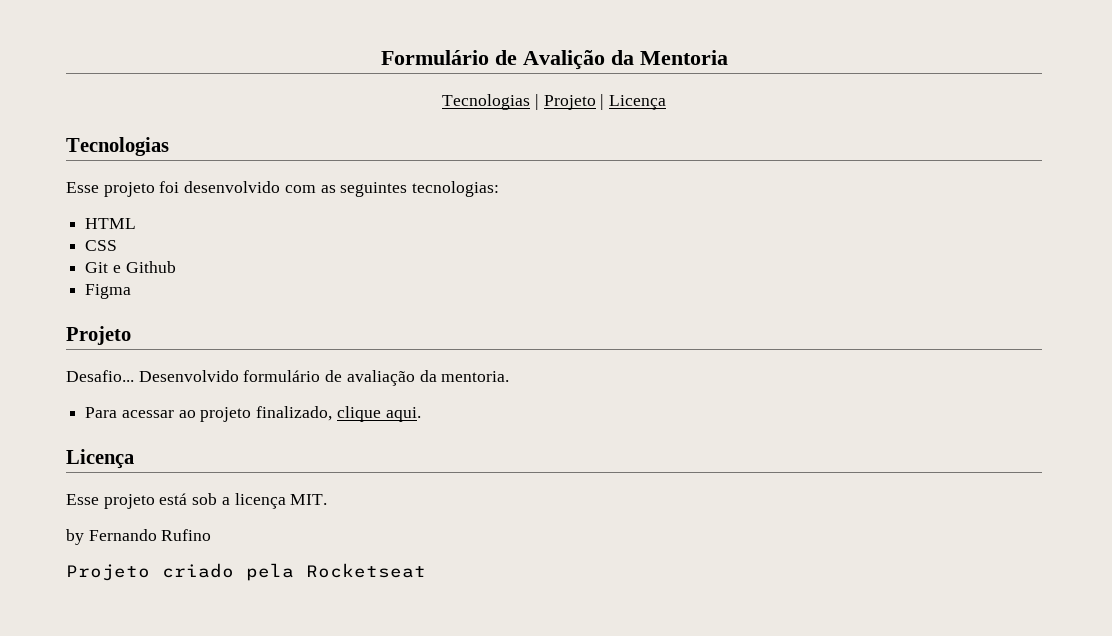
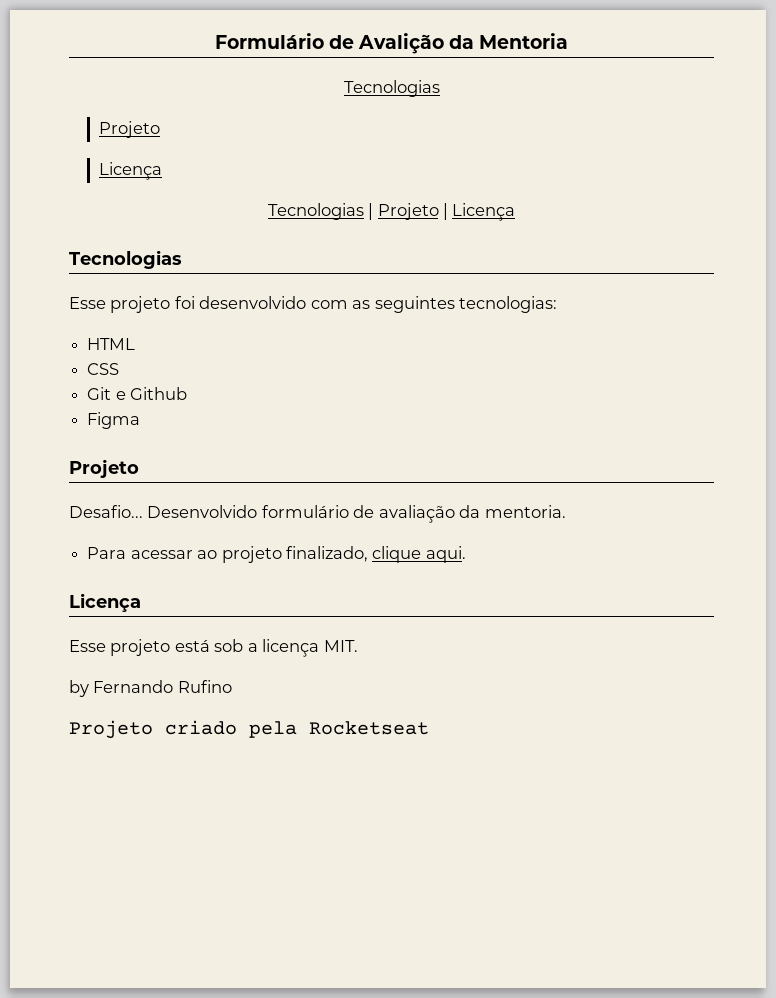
(531, 102) none -> [98,121,160,138] [98,162,162,180] [267,203,364,220] // Projeto // Licença // Tecnologias

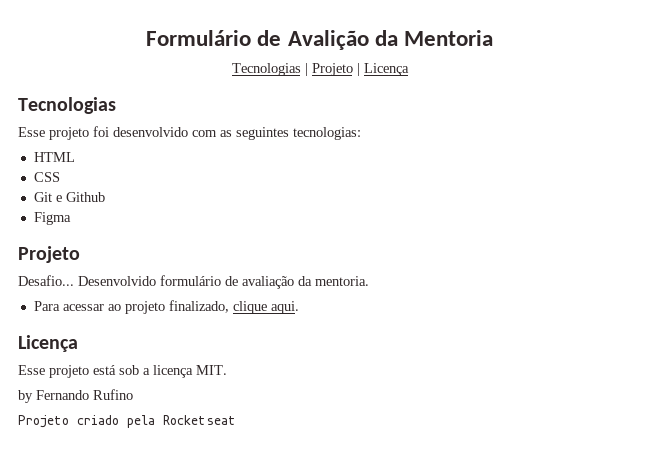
[98,121,160,138] [98,162,162,180] [267,203,364,220] // Projeto // Licença // Tecnologias -> (301, 69) none

